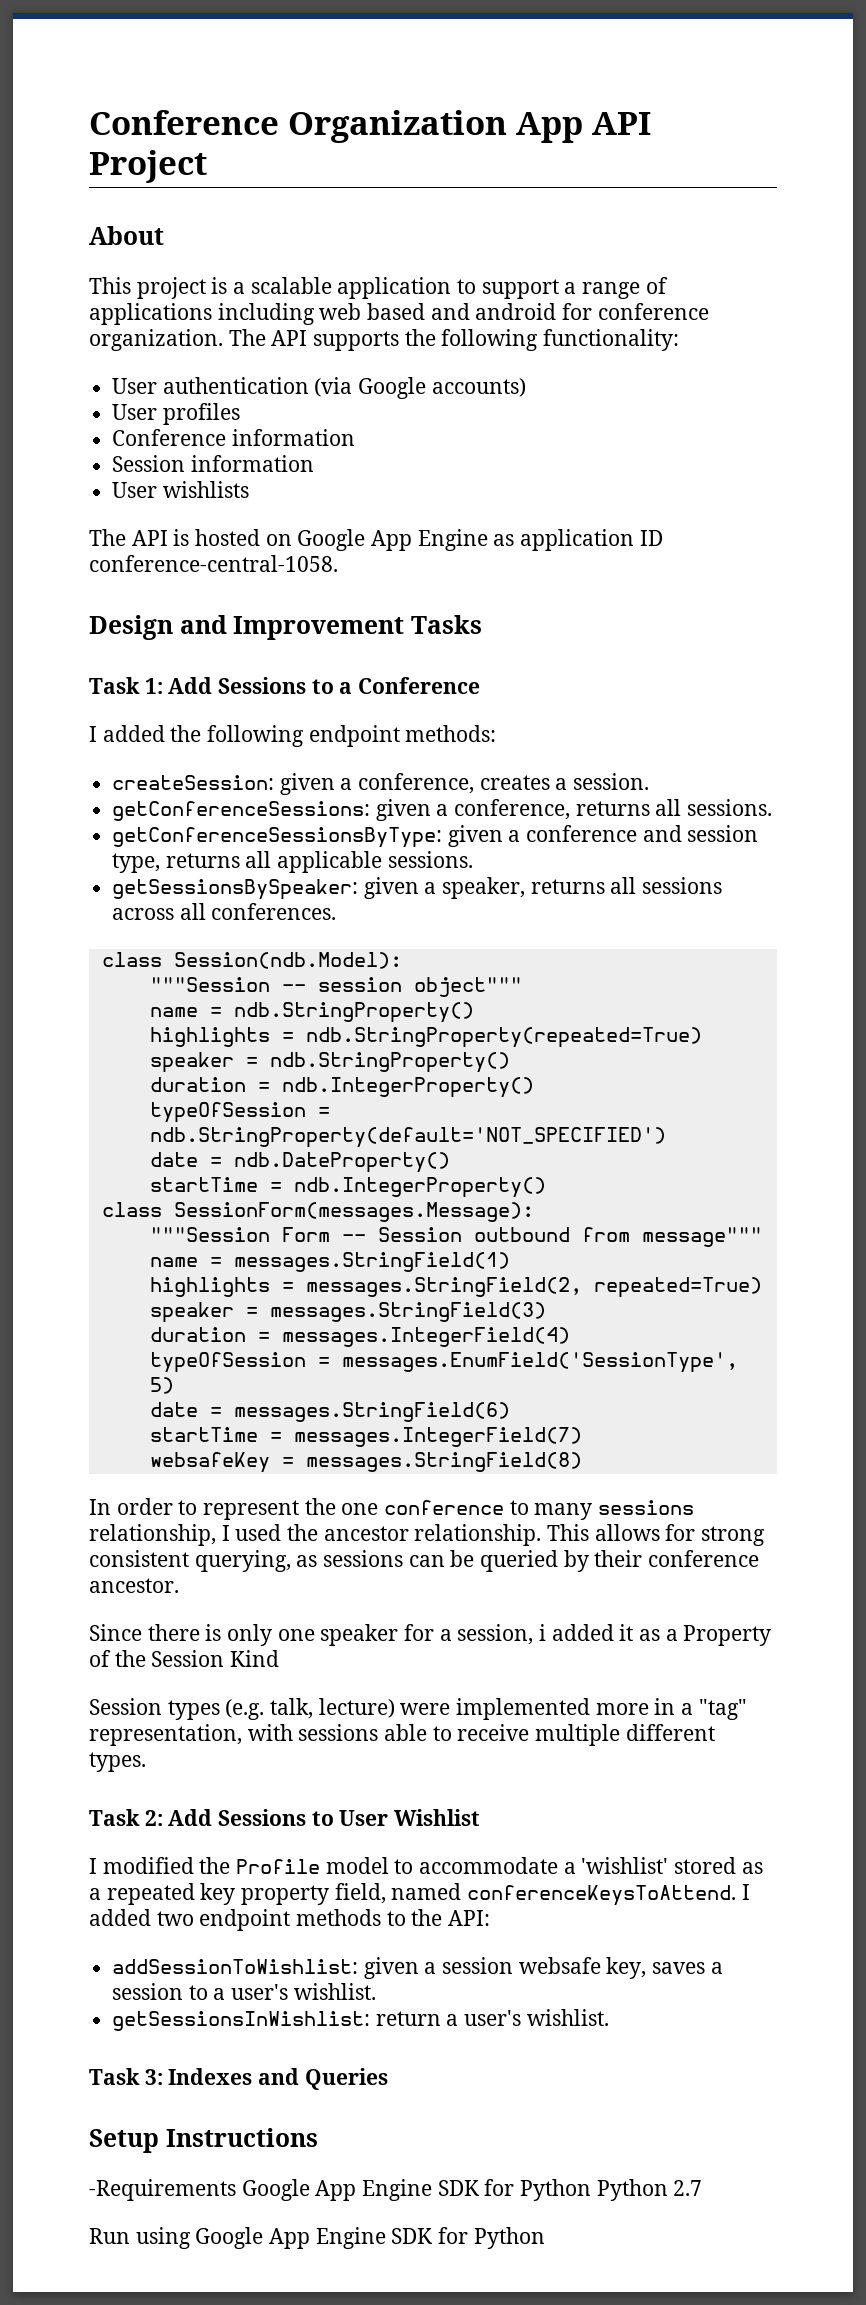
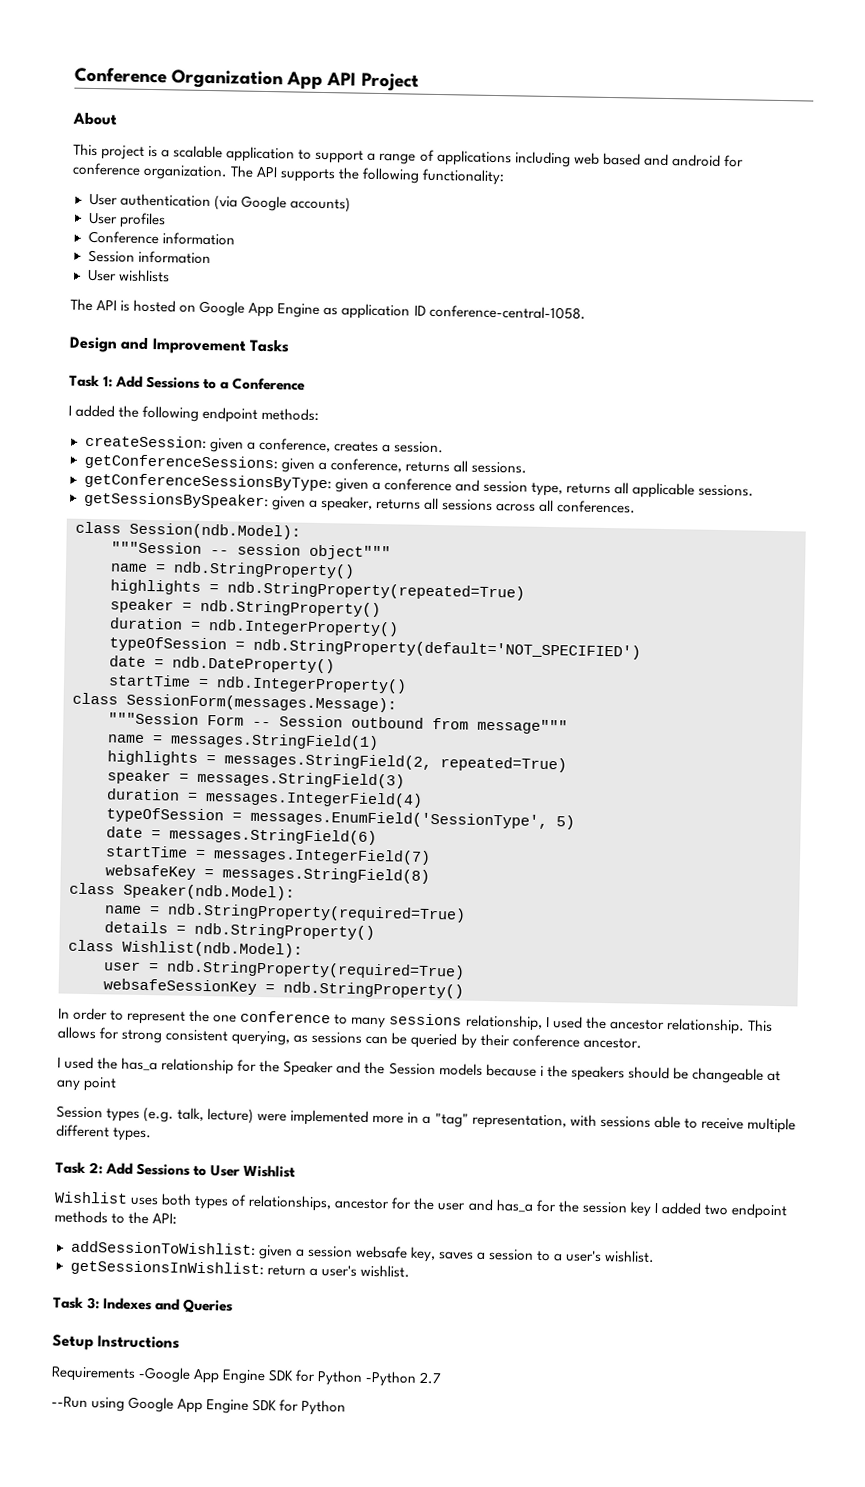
(582, 1462) none -> [69,882,295,901] [104,903,466,923] [104,921,375,941] [68,939,303,958] [103,960,465,980] [103,978,464,999] // class Speaker(ndb.Model): // name = ndb.StringProperty(required=True) // details = ndb.StringProperty() // class Wishlist(ndb.Model): // user = ndb.StringProperty(required=True) // websafeSessionKey = ndb.StringProperty()
[89,1624,772,1646] [89,1650,280,1667] Since there is only one speaker for a session, i added it as a Property of the Session Kind -> [57,1056,781,1084] [56,1076,118,1092] I used the has_a relationship for the Speaker and the Session models because i the speakers should be changeable at any point
[89,1857,763,1874] [89,1883,737,1906] I modified the Profile model to accommodate a 'wishlist' stored as a repeated key property field, named conferenceKeysToAttend. -> [54,1191,652,1217] Wishlist uses both types of relationships, ancestor for the user and has_a for the session key
[89,2179,668,2201] -Requirements Google App Engine SDK for Python Python -> [51,1366,418,1387] Requirements -Google App Engine SDK for Python -Python
[89,2228,130,2244] Run -> [51,1396,88,1409] --Run

